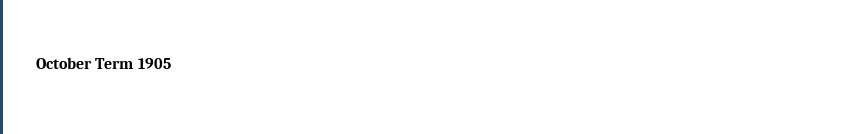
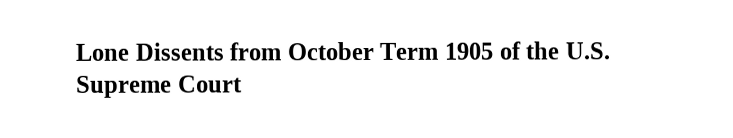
[36,57,171,69] October Term 1905 -> [75,41,610,61] [76,75,243,98] Lone Dissents from October Term 1905 of the U.S. Supreme Court

